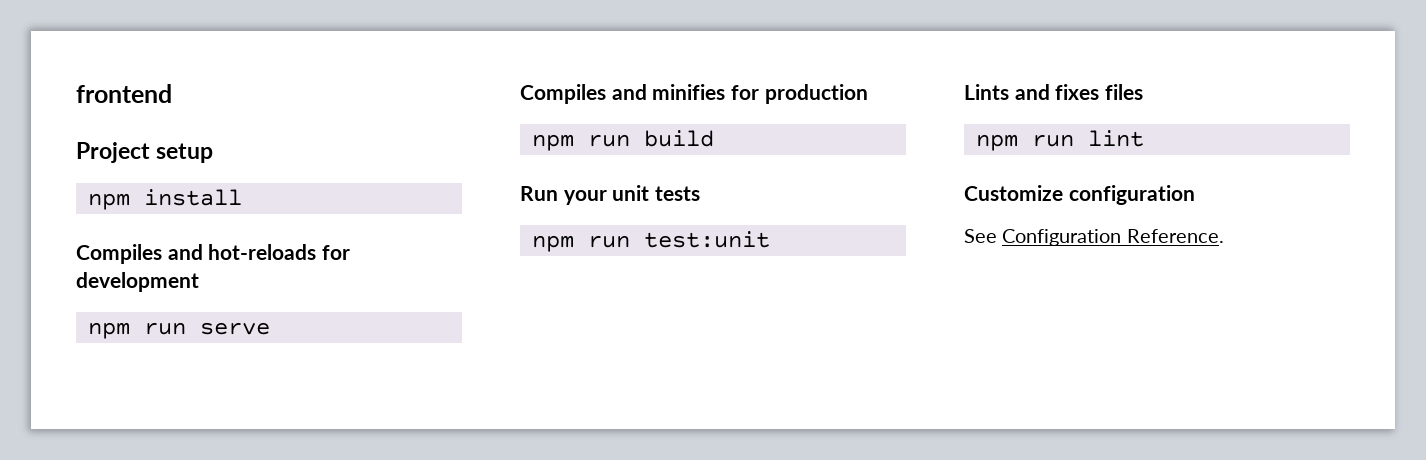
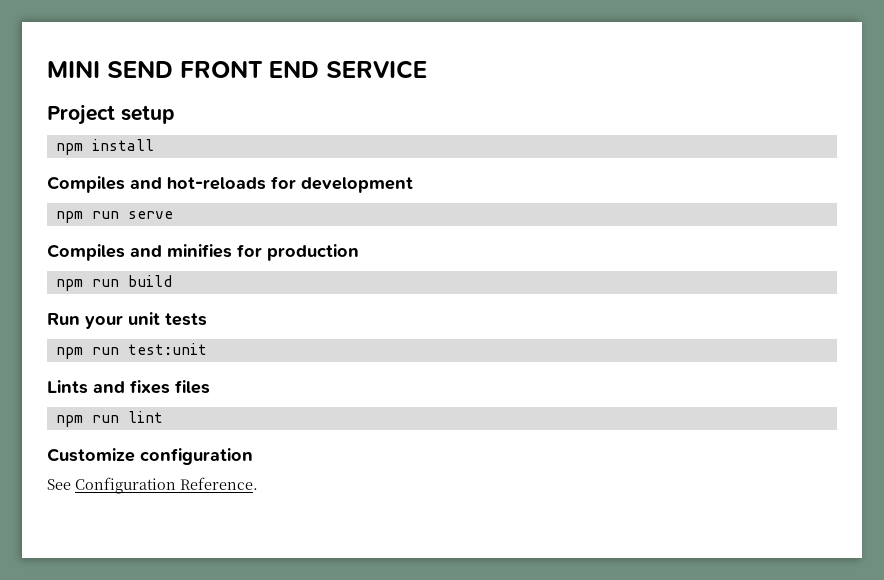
[76,84,172,103] frontend -> [47,60,427,79] MINI SEND FRONT END SERVICE

